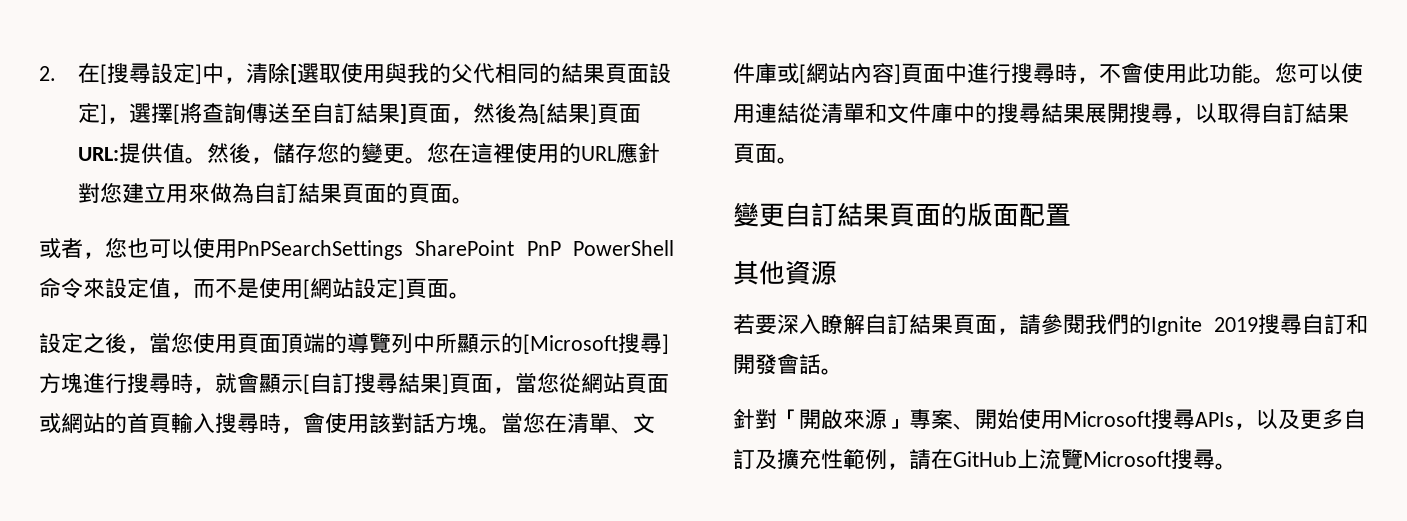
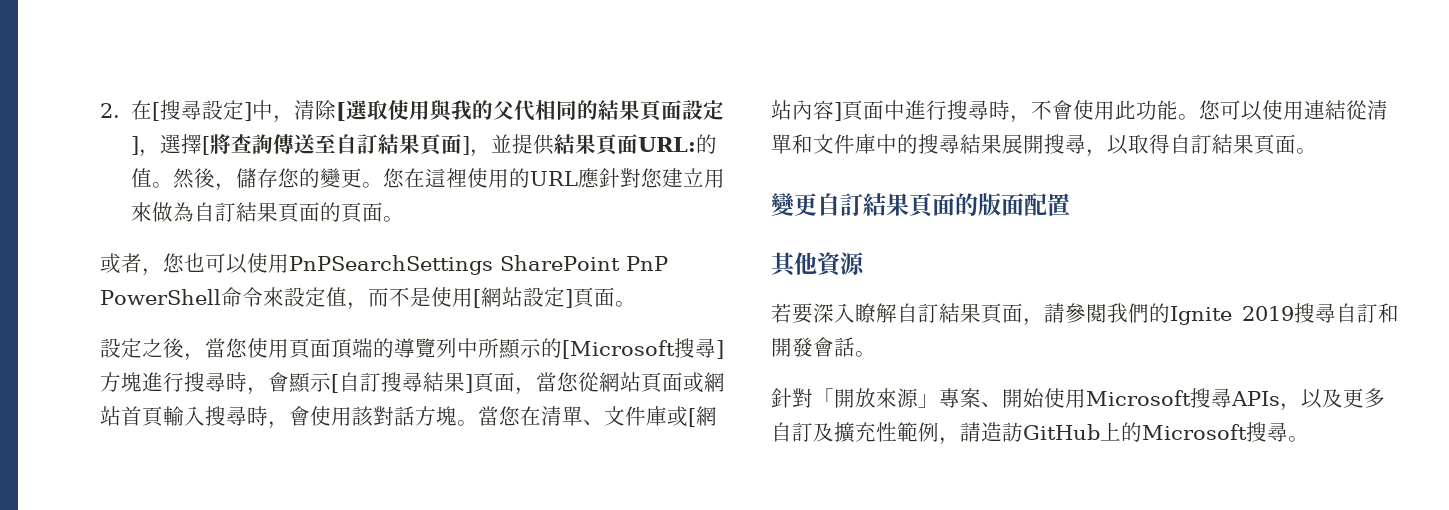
[400,103,598,124] ]頁面，然後為[結果] -> [420,134,597,157] 頁面]，並提供結果
[119,143,164,164] 提供 -> [696,134,718,154] 的
[215,373,237,393] 就 -> (268, 391) none
[105,413,127,433] 的 -> (121, 416) none
[821,409,843,430] 啟 -> [855,388,876,408] 放
[931,449,1083,470] 在GitHub上流覽 -> [981,422,1142,442] 造訪GitHub上的

